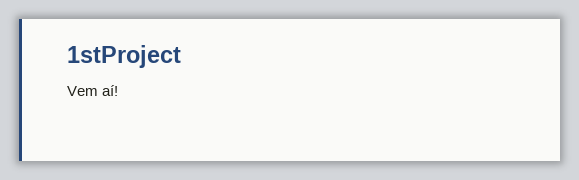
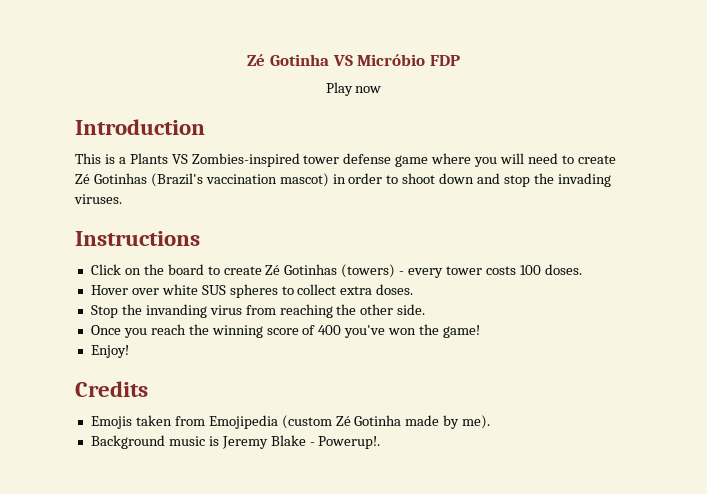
[67,45,181,68] [67,85,119,96] 1stProject // Vem aí! -> [247,54,460,66] [325,82,382,96] [75,119,205,135] [75,153,616,167] [75,173,611,187] [74,194,122,204] [75,231,200,246] [90,264,582,278] [90,284,414,298] [90,304,426,318] [90,324,481,338] [90,345,129,358] [75,381,148,397] [90,415,491,429] [90,435,381,449] Zé Gotinha VS Micróbio FDP // Play now // Introduction // This is a Plants VS Zombies-inspired tower defense game where you will need to create Zé Gotinhas (Brazil's vaccination mascot) in order to shoot down and stop the invading viruses. // Instructions // Click on the board to create Zé Gotinhas (towers) - every tower costs 100 doses. // Hover over white SUS spheres to collect extra doses. // Stop the invanding virus from reaching the other side. // Once you reach the winning score of 400 you've won the game! // Enjoy! // Credits // Emojis taken from Emojipedia (custom Zé Gotinha made by me). // Background music is Jeremy Blake - Powerup!.

